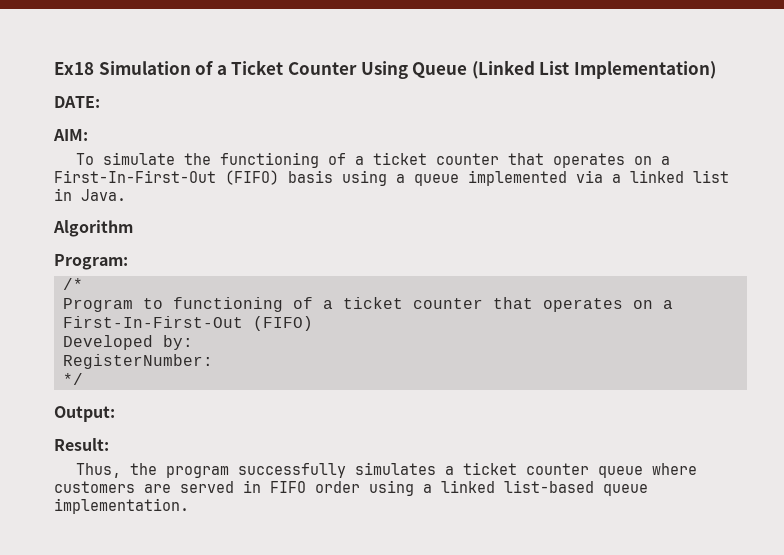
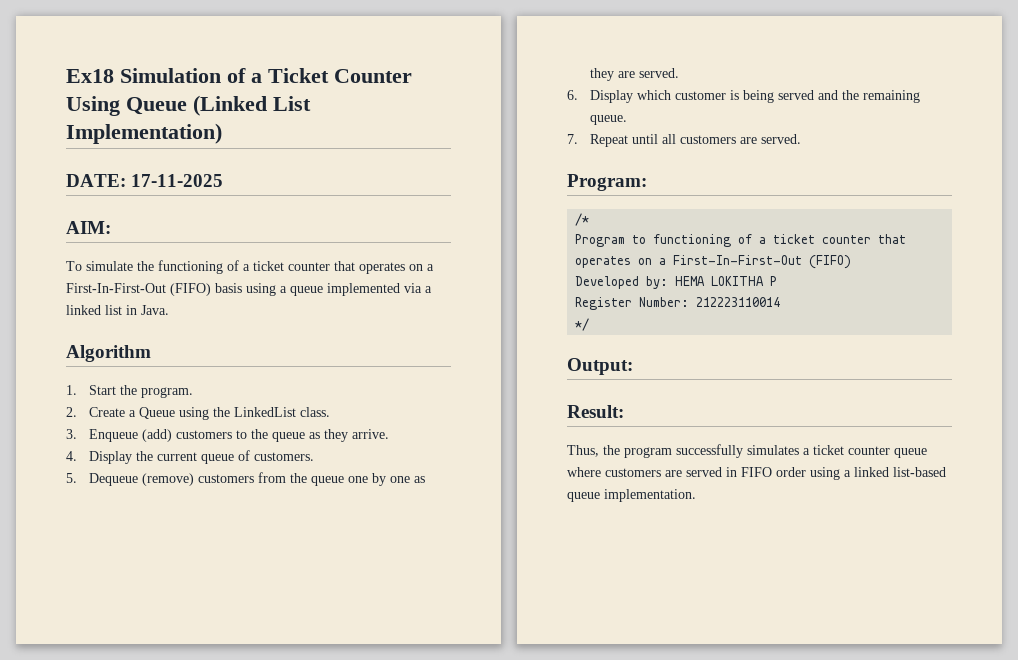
(100, 102) none -> [131,174,224,187] 17-11-2025
(133, 228) none -> [66,385,193,398] [66,407,330,420] [66,429,389,442] [66,450,314,464] [66,472,425,486] [589,68,679,81] [567,90,920,103] [589,115,627,125] [567,134,801,147] // 1. Start the program. // 2. Create a Queue using the LinkedList class. // 3. Enqueue (add) customers to the queue as they arrive. // 4. Display the current queue of customers. // 5. Dequeue (remove) customers from the queue one by one as they are served. // 6. Display which customer is being served and the remaining queue. // 7. Repeat until all customers are served.
[62,354,213,369] // RegisterNumber: -> [675,276,778,286] [575,297,781,310] HEMA LOKITHA P // Register Number: 212223110014

